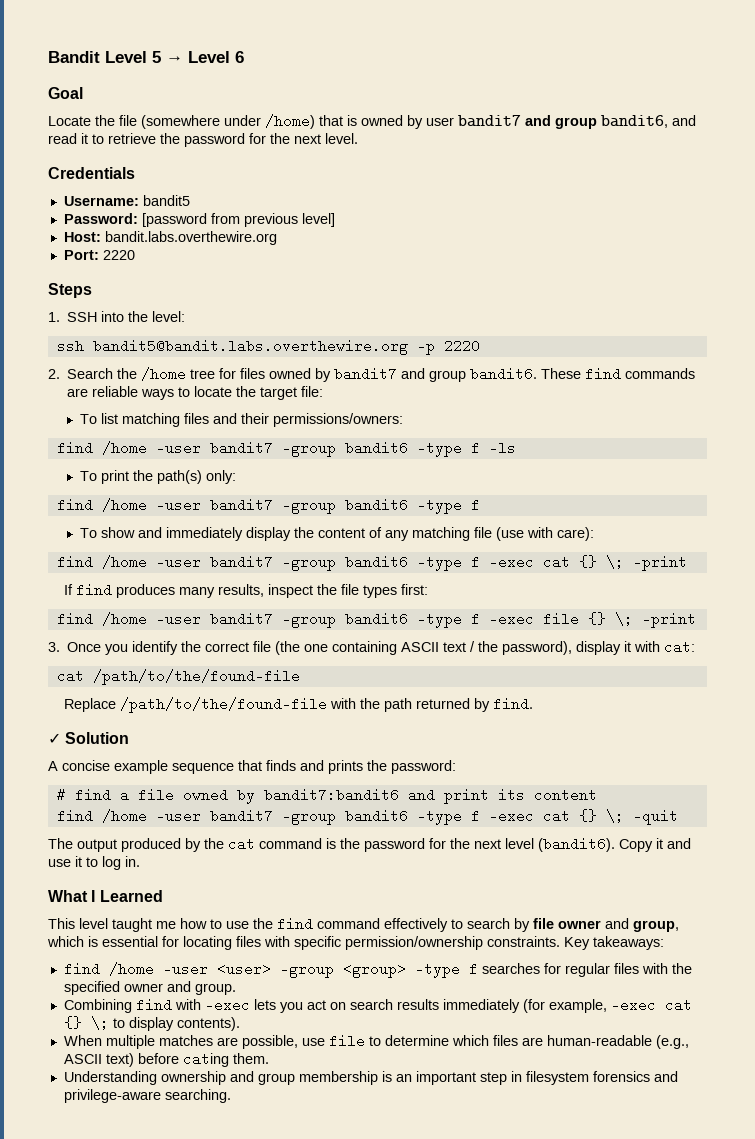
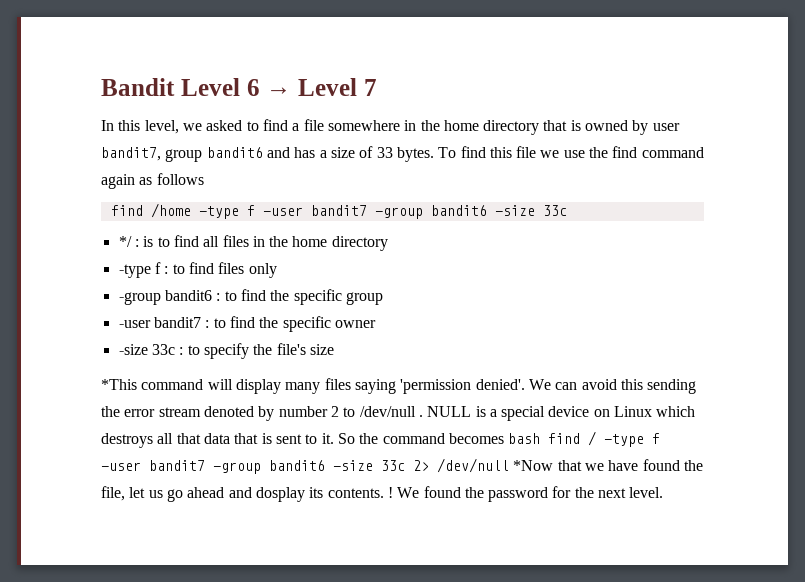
[152,51,161,63] 5 -> [246,79,260,96] 6
[235,51,244,63] [48,87,83,99] [48,114,315,129] 6 // Goal // Locate the file (somewhere under /home) -> [363,79,377,96] [101,119,540,135] 7 // In this level, we asked to find a file somewhere in the home directory
[458,115,696,129] [48,133,156,144] bandit7 and group bandit6, and read it to retrieve -> [101,146,704,162] [101,173,204,189] [110,203,567,219] [118,235,388,251] [118,262,277,278] [118,289,383,305] [118,316,376,332] [118,343,334,359] [101,378,697,394] [101,406,696,421] [101,431,661,448] [101,458,703,474] [101,486,461,502] bandit7, group bandit6 and has a size of 33 bytes. To find this file we use the find command again as follows // find /home -type f -user bandit7 -group bandit6 -size 33c // */ : is to find all files in the home directory // -type f : to find files only // -group bandit6 : to find the specific group // -user bandit7 : to find the specific owner // -size 33c : to specify the file's size // *This command will display many files saying 'permission denied'. We can avoid this sending the error stream denoted by number 2 to /dev/null . NULL is a special device on Linux which destroys all that data that is sent to it. So the command becomes bash find / -type f -user bandit7 -group bandit6 -size 33c 2> /dev/null *Now that we have found the file, let us go ahead and dosplay its contents. ! We found
[48,167,135,179] [63,195,190,206] [63,213,335,227] [63,231,277,245] [63,250,135,260] [48,283,92,298] [48,311,186,322] [56,339,480,355] [48,367,696,382] [67,386,324,400] [80,413,404,427] [56,441,516,457] [80,470,237,484] [56,498,480,514] [80,527,595,541] [56,555,687,571] [64,583,429,598] [56,612,696,628] [48,640,696,655] [56,669,300,685] [64,697,534,713] [48,732,130,744] [48,760,456,774] [56,788,597,804] [56,809,678,825] [48,837,691,852] [48,856,140,870] [48,890,163,902] [48,917,679,932] [47,936,664,950] [63,962,692,978] [63,981,236,995] [63,998,692,1013] [63,1016,240,1031] [63,1034,689,1049] [63,1052,269,1067] [63,1071,678,1085] [63,1089,231,1103] // Credentials // Username: bandit5 // Password: [password from previous level] // Host: bandit.labs.overthewire.org // Port: 2220 // Steps // 1. SSH into the level: // ssh bandit5@bandit.labs.overthewire.org -p 2220 // 2. Search the /home tree for files owned by bandit7 and group bandit6. These find commands are reliable ways to locate the target file: // To list matching files and their permissions/owners: // find /home -user bandit7 -group bandit6 -type f -ls // To print the path(s) only: // find /home -user bandit7 -group bandit6 -type f // To show and immediately display the content of any matching file (use with care): // find /home -user bandit7 -group bandit6 -type f -exec cat {} \; -print // If find produces many results, inspect the file types first: // find /home -user bandit7 -group bandit6 -type f -exec file {} \; -print // 3. Once you identify the correct file (the one containing ASCII text / the password), display it with cat: // cat /path/to/the/found-file // Replace /path/to/the/found-file with the path returned by find. // ✓ Solution // A concise example sequence that finds and prints the password: // # find a file owned by bandit7:bandit6 and print its content // find /home -user bandit7 -group bandit6 -type f -exec cat {} \; -quit // The output produced by the cat command is the password for the next level (bandit6). Copy it and use it to log in. // What I Learned // This level taught me how to use the find command effectively to search by file owner and group, which is essential for locating files with specific permission/ownership constraints. Key takeaways: // find /home -user <user> -group <group> -type f searches for regular files with the specified owner and group. // Combining find with -exec lets you act on search results immediately (for example, -exec cat {} \; to display contents). // When multiple matches are possible, use file to determine which files are human-readable (e.g., ASCII text) before cating them. // Understanding ownership and group membership is an important step in filesystem forensics and privilege-aware searching. -> (664, 492) none

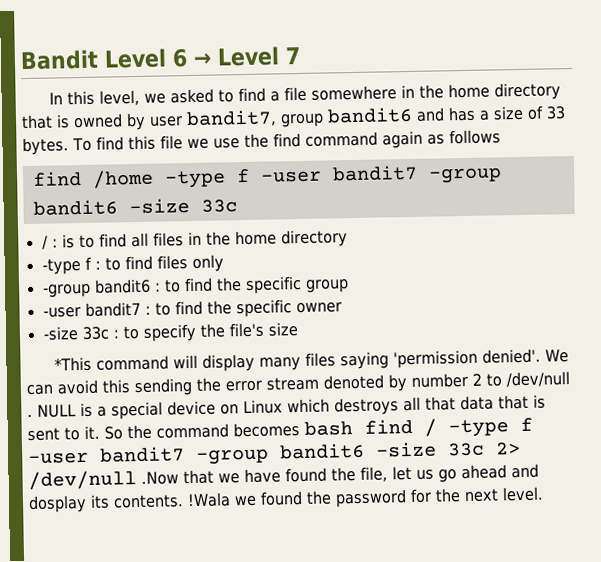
[118,236,132,247] */ -> [41,235,48,250] /
[513,460,554,471] *Now -> [141,471,179,485] .Now
[387,487,420,498] ! We -> [187,492,257,508] !Wala we

